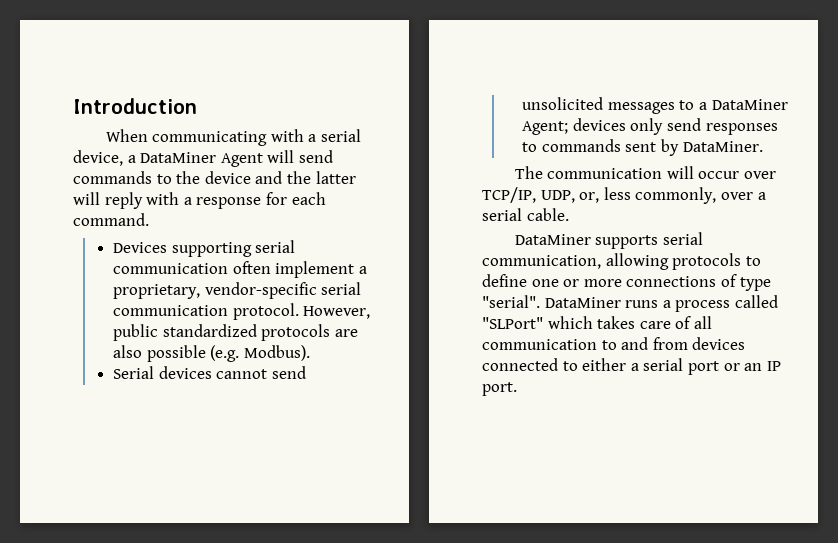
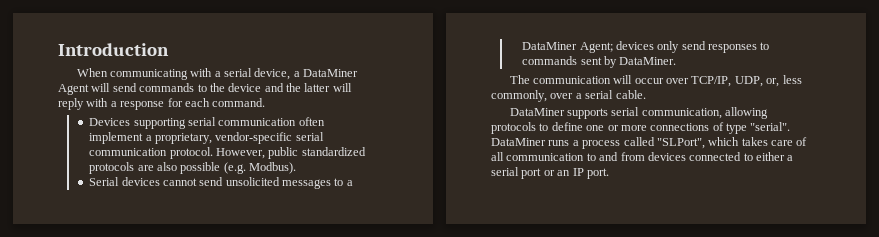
[482,317,543,329] "SLPort" -> [656,138,705,149] "SLPort",

